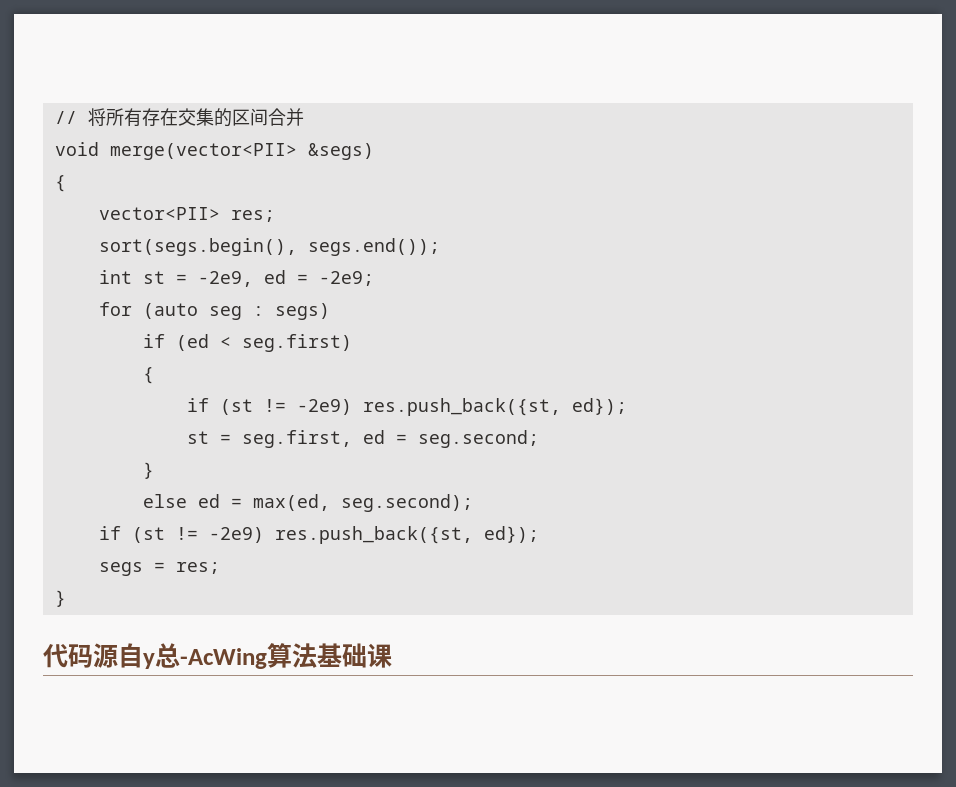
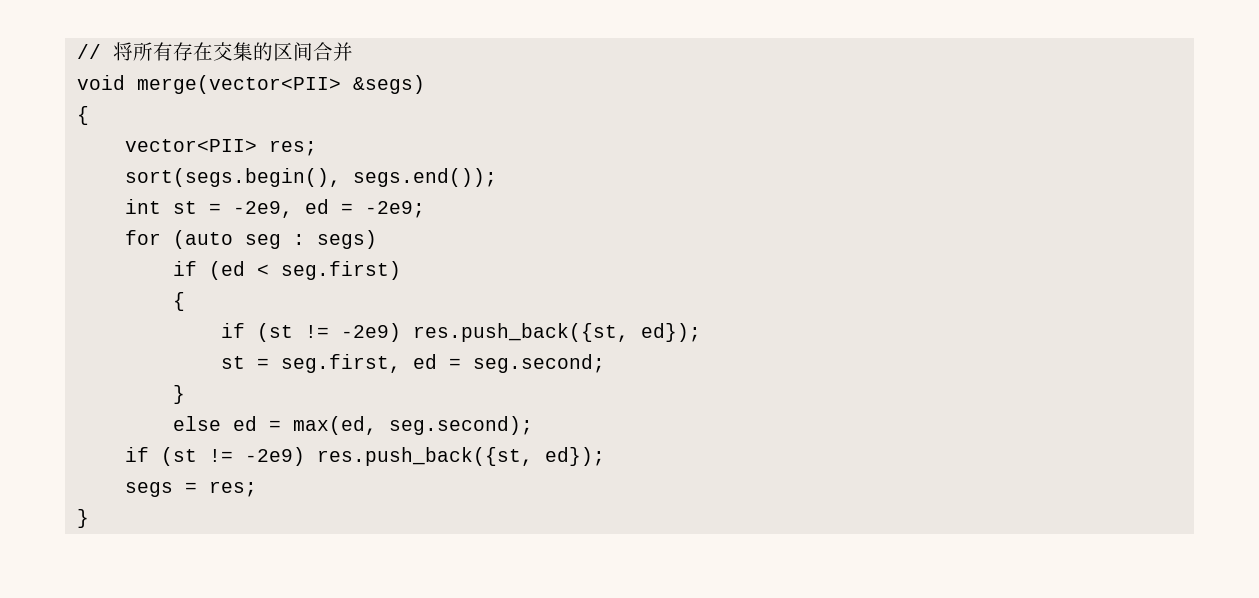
[43,643,392,669] // 代码源自y总-AcWing算法基础课 -> (89, 518) none

